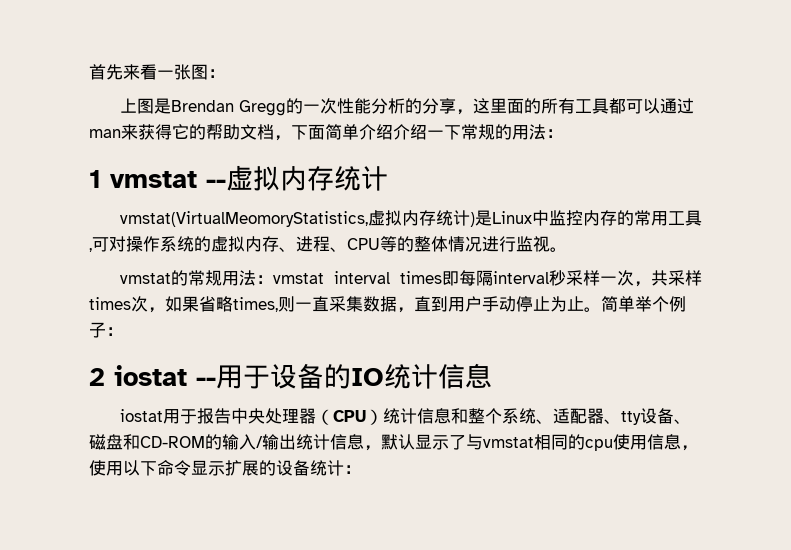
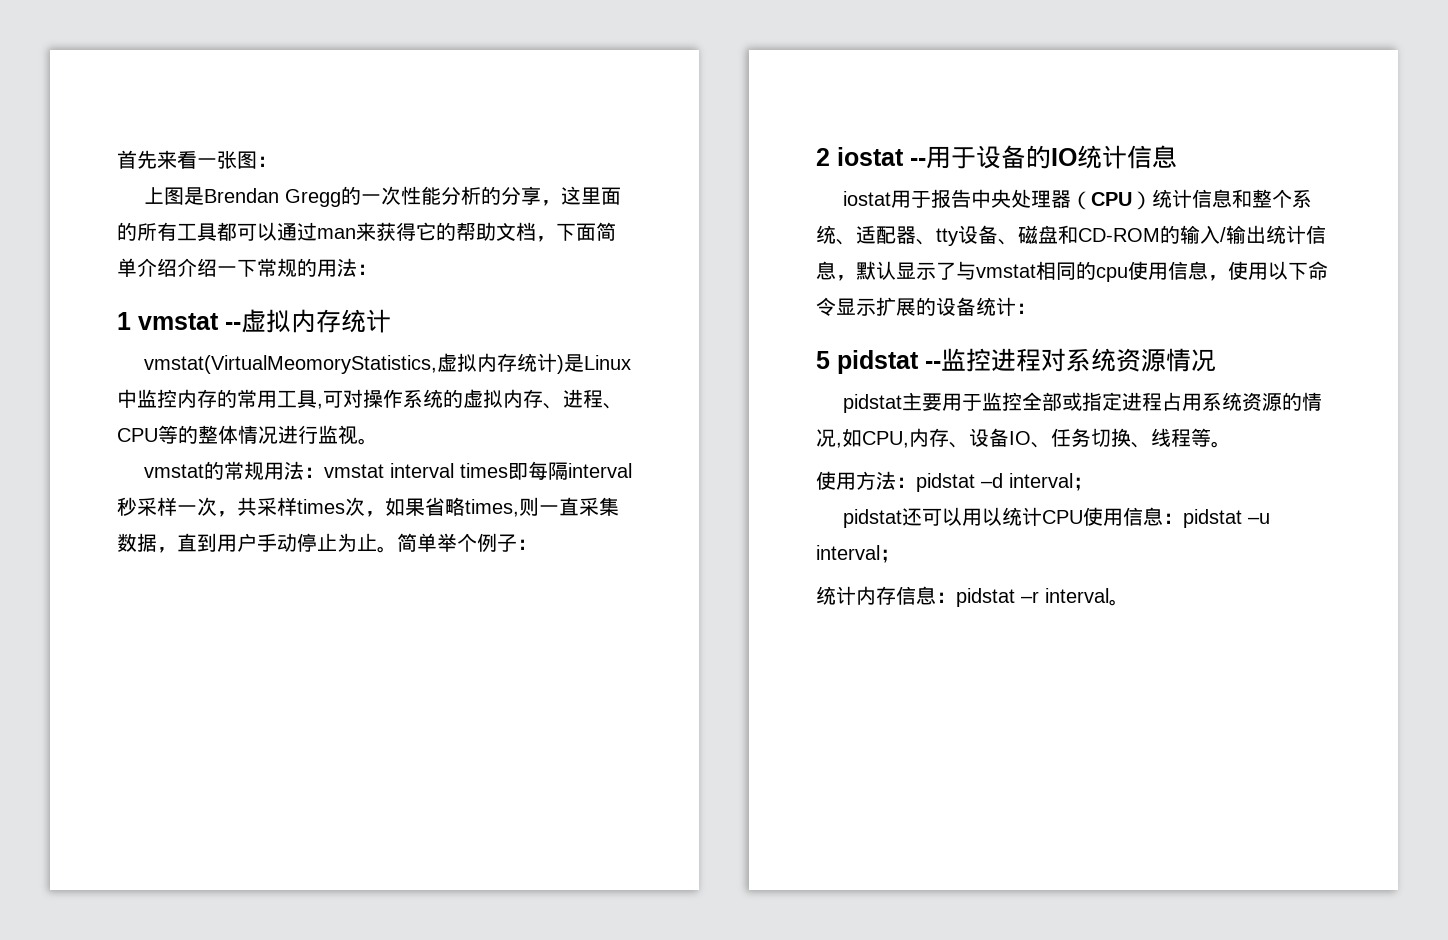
(361, 469) none -> [816,348,1216,374] [842,392,1322,413] [816,428,1231,448] [816,471,1093,492] [842,507,1270,528] [816,545,900,563] [816,586,1129,607] // 5 pidstat --监控进程对系统资源情况 // pidstat主要用于监控全部或指定进程占用系统资源的情况,如CPU,内存、设备IO、任务切换、线程等。 // 使用方法：pidstat –d interval； // pidstat还可以用以统计CPU使用信息：pidstat –u interval； // 统计内存信息：pidstat –r interval。

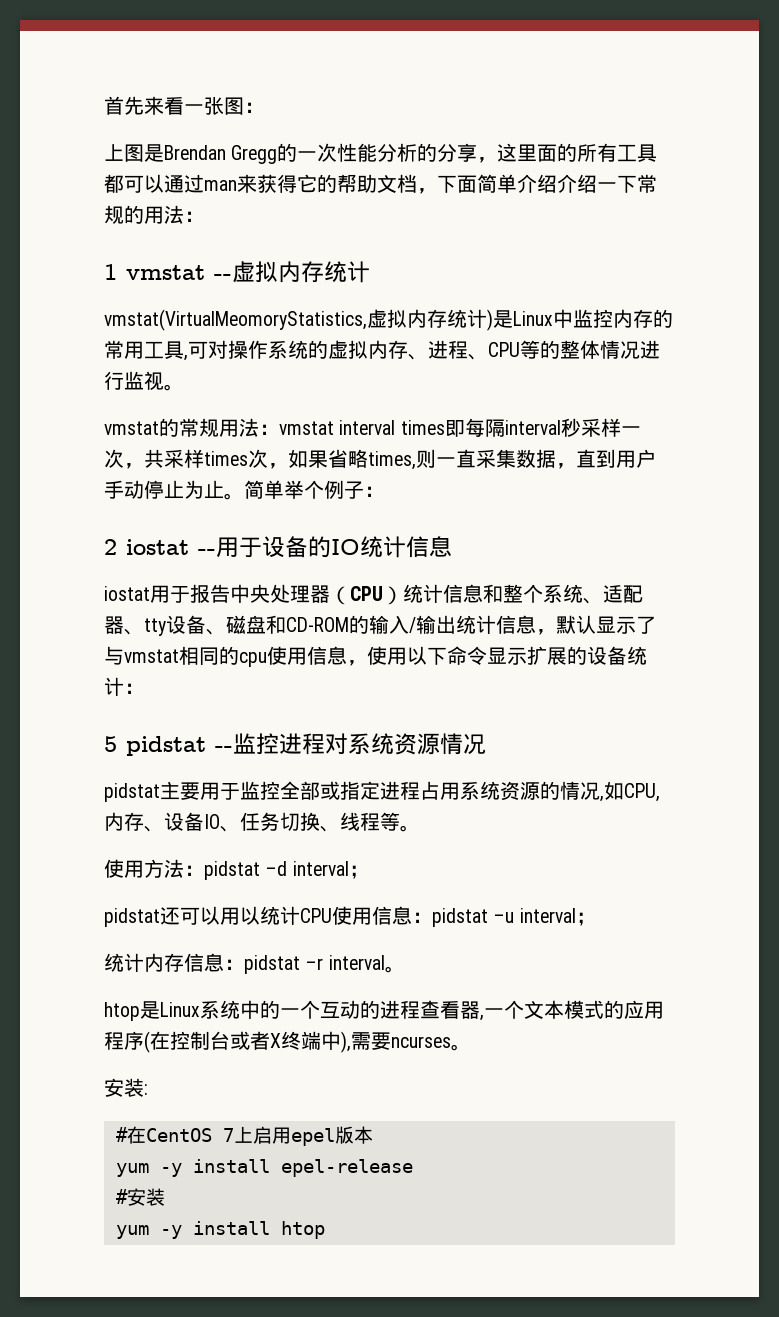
(1129, 602) none -> [104,1000,664,1021] [104,1031,471,1053] [104,1078,148,1097] [115,1126,373,1146] [115,1159,413,1177] [115,1188,165,1206] [115,1221,325,1239] // htop是Linux系统中的一个互动的进程查看器,一个文本模式的应用程序(在控制台或者X终端中),需要ncurses。 // 安装: // #在CentOS 7上启用epel版本 // yum -y install epel-release // #安装 // yum -y install htop

